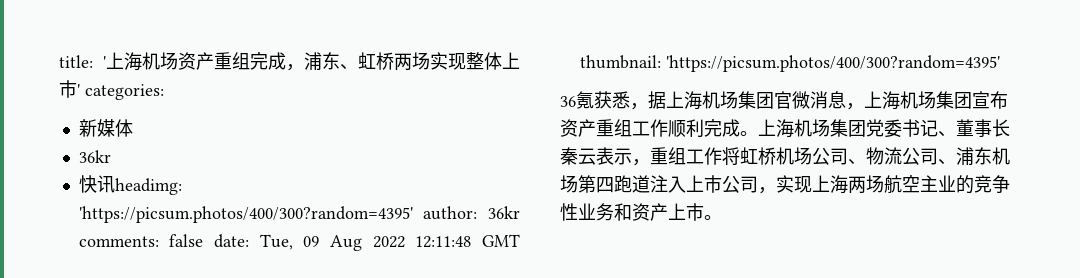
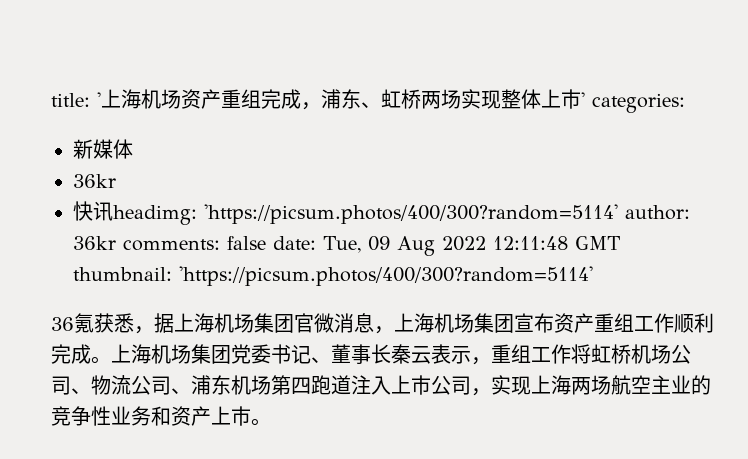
[78,206,413,223] 'https://picsum.photos/400/300?random=4395' -> [204,204,618,224] 'https://picsum.photos/400/300?random=5114'
[665,55,1000,72] 'https://picsum.photos/400/300?random=4395' -> [179,266,593,286] 'https://picsum.photos/400/300?random=5114'

